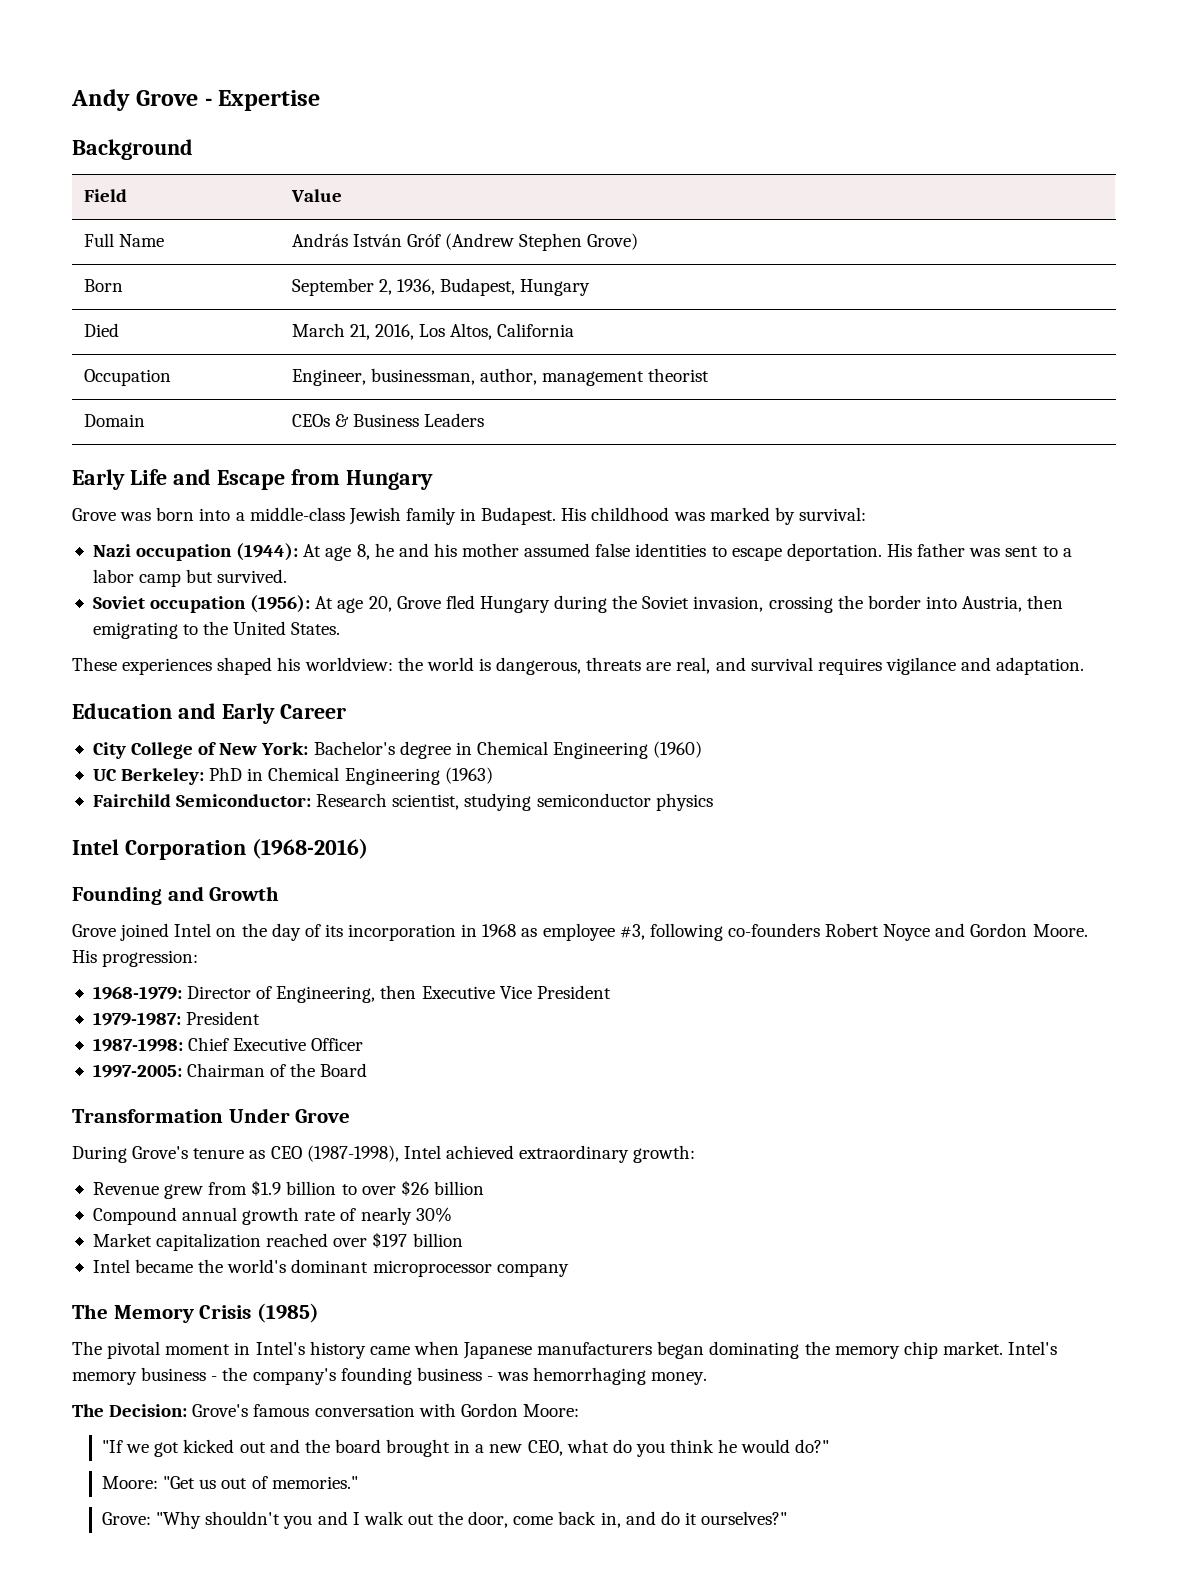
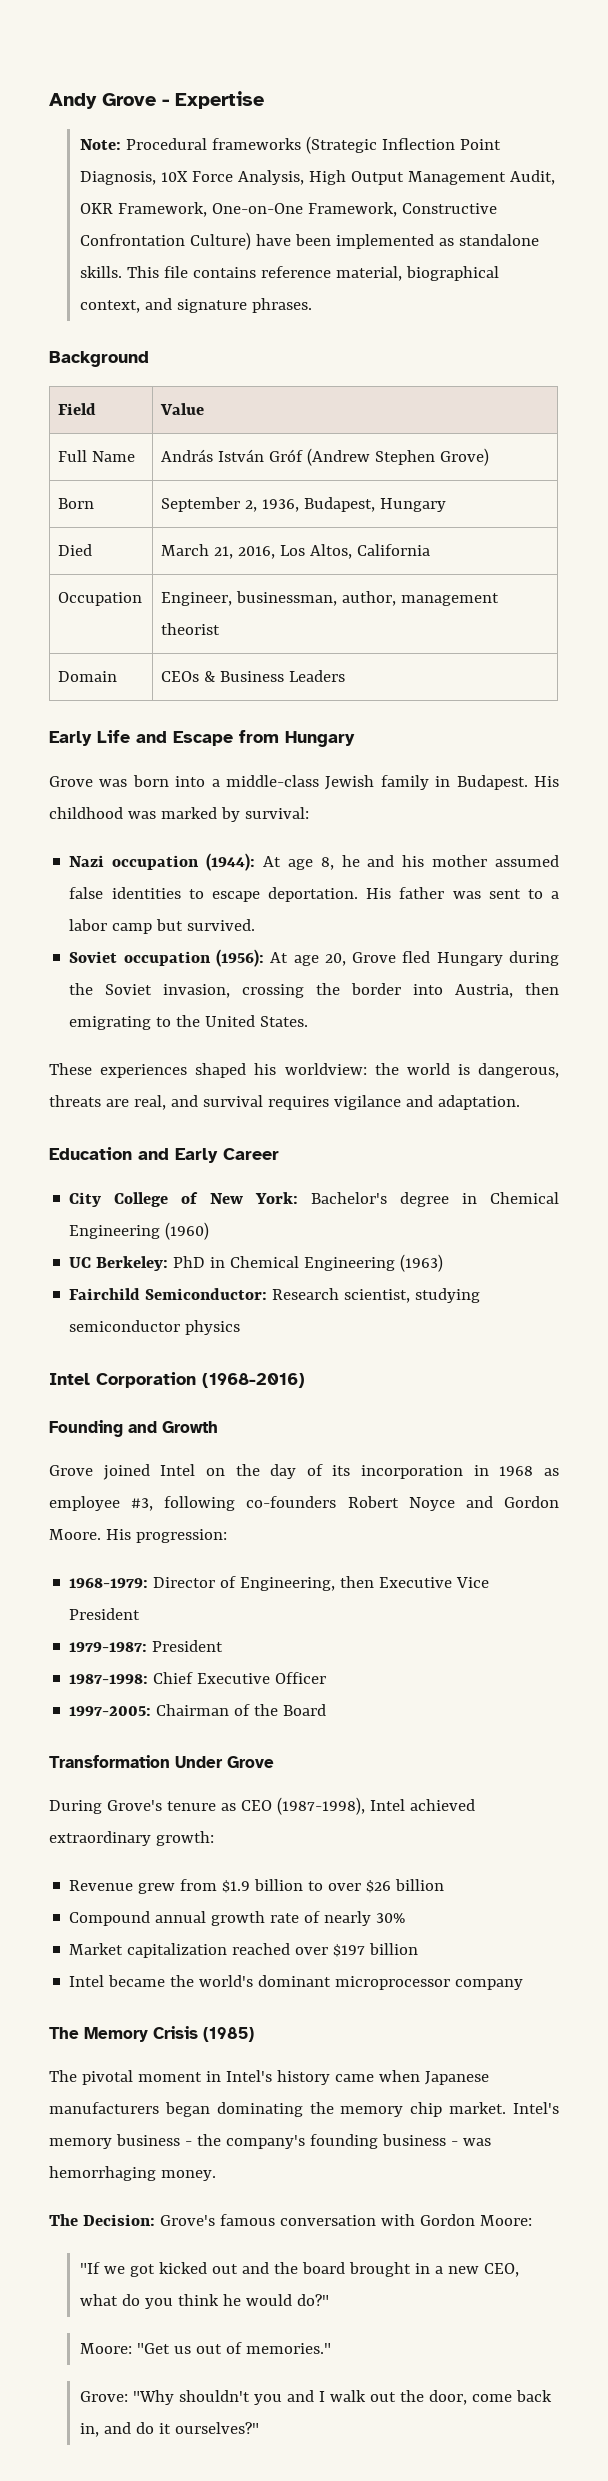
(321, 100) none -> [80,136,502,154] [80,170,556,185] [80,202,498,217] [80,232,540,250] [80,266,500,281] [80,298,313,313] // Note: Procedural frameworks (Strategic Inflection Point Diagnosis, 10X Force Analysis, High Output Management Audit, OKR Framework, One-on-One Framework, Constructive Confrontation Culture) have been implemented as standalone skills. This file contains reference material, biographical context, and signature phrases.

